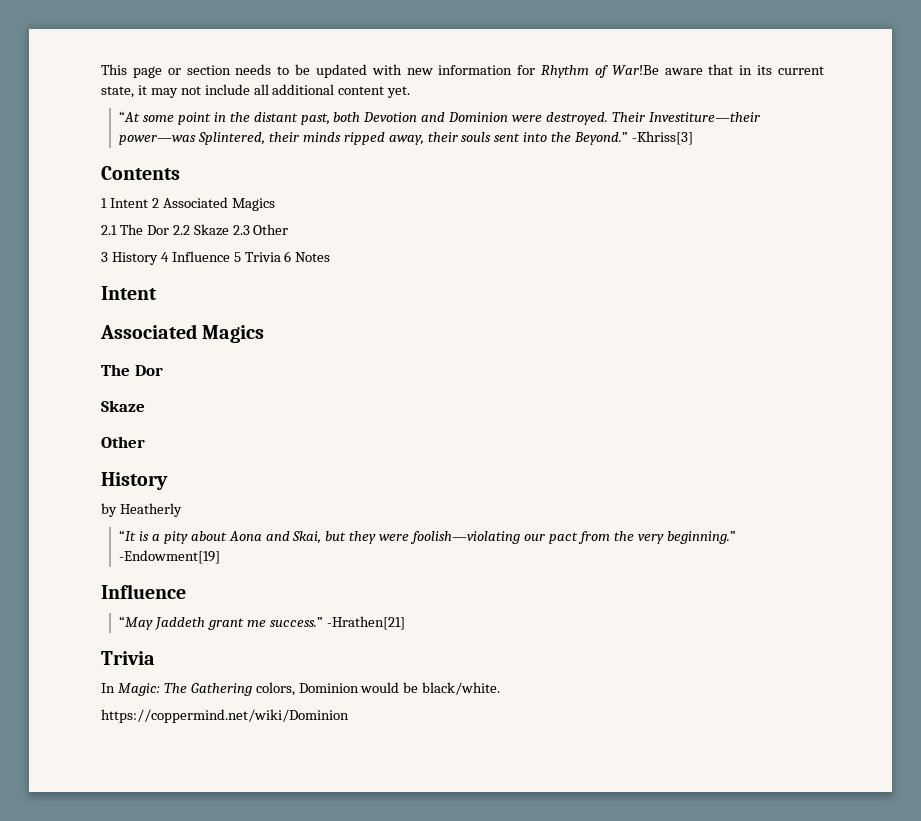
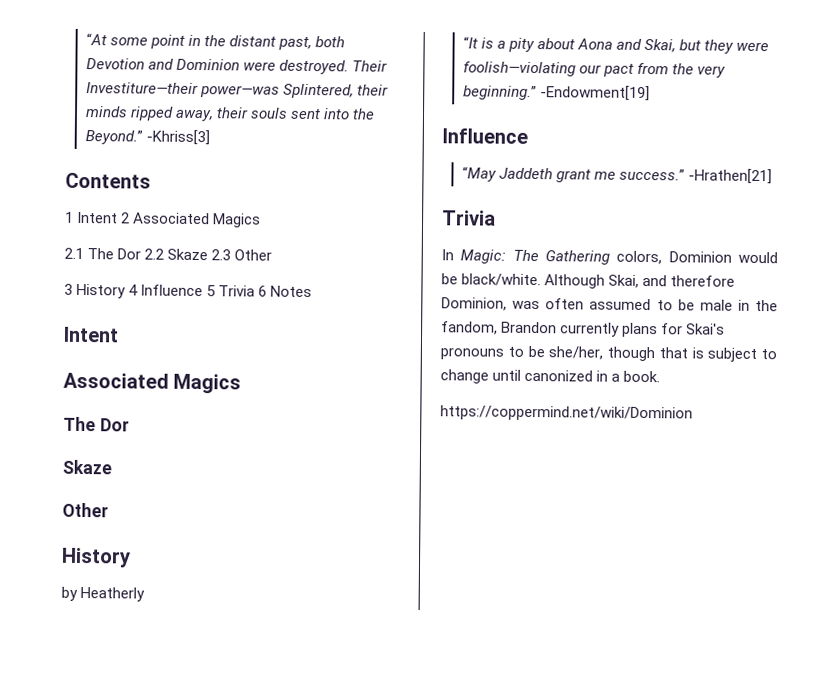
[101,64,825,78] [101,84,411,98] This page or section needs to be updated with new information for Rhythm of War!Be aware that in its current state, it may not include all additional content yet. // -> (85, 39) none
(501, 688) none -> [544,274,736,289] [441,297,778,312] [441,321,726,338] [440,345,777,363] [440,369,661,384] Although Skai, and therefore Dominion, was often assumed to be male in the fandom, Brandon currently plans for Skai's pronouns to be she/her, though that is subject to change until canonized in a book.

